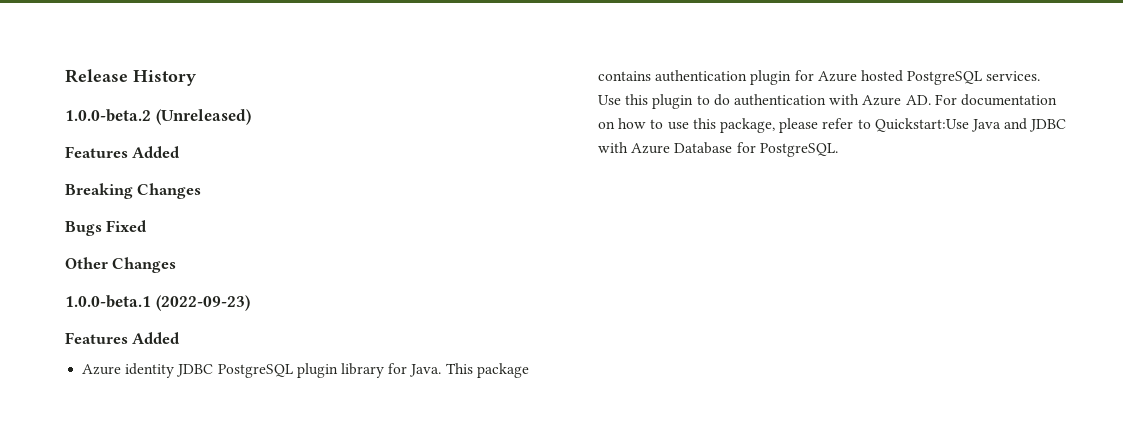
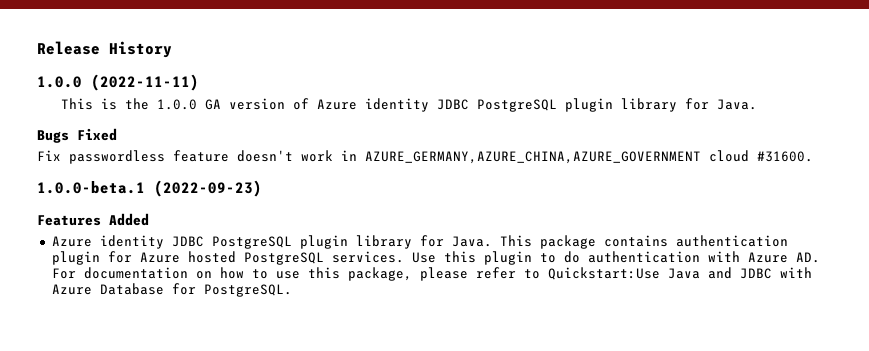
[65,109,251,125] [65,146,181,158] [65,183,202,199] [65,220,148,236] [65,257,177,273] 1.0.0-beta.2 (Unreleased) // Features Added // Breaking Changes // Bugs Fixed // Other Changes -> [37,74,199,91] [60,98,757,112] [37,128,117,143] [37,150,813,164] 1.0.0 (2022-11-11) // This is the 1.0.0 GA version of Azure identity JDBC PostgreSQL plugin library for Java. // Bugs Fixed // Fix passwordless feature doesn't work in AZURE_GERMANY,AZURE_CHINA,AZURE_GOVERNMENT cloud #31600.

